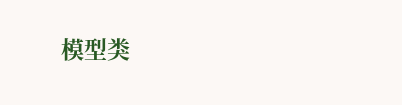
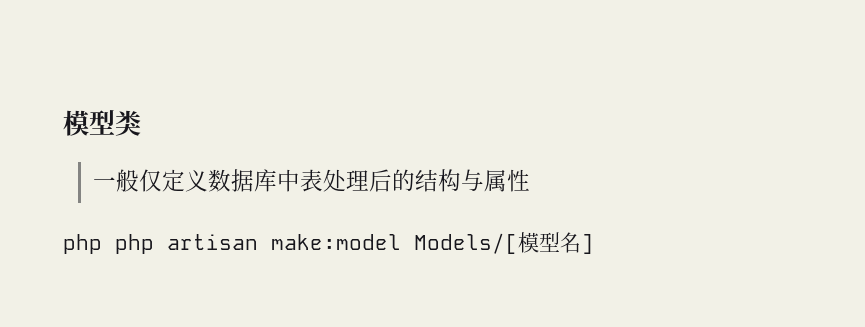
(130, 49) none -> [93,169,531,192] [63,232,594,254] // 一般仅定义数据库中表处理后的结构与属性 // php php artisan make:model Models/[模型名]

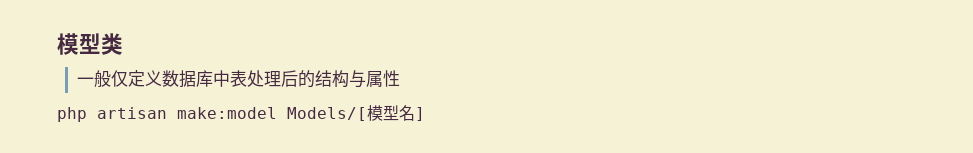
[115,234,154,254] php -> (87, 114) none

